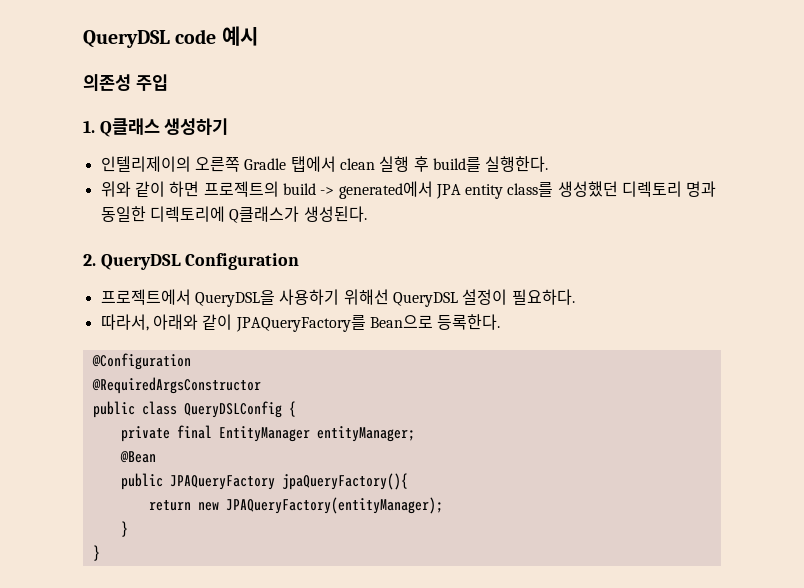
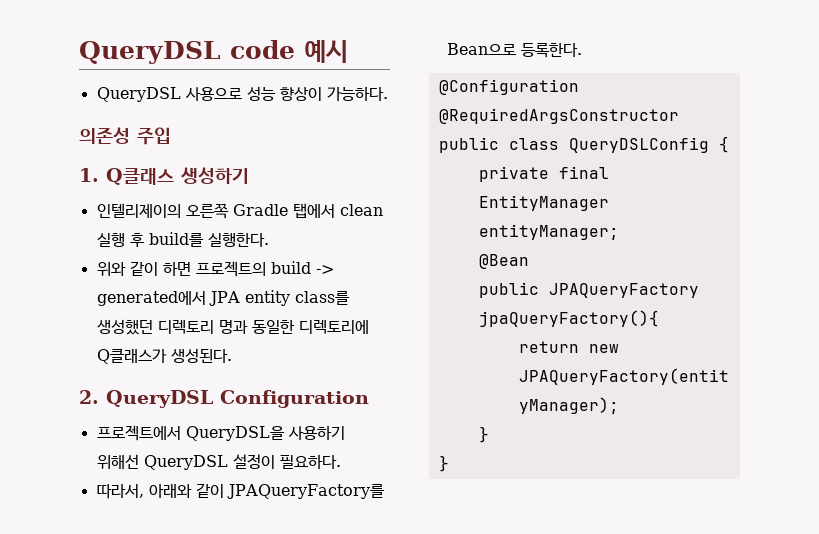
(258, 36) none -> [96,86,388,102] // QueryDSL 사용으로 성능 향상이 가능하다.

